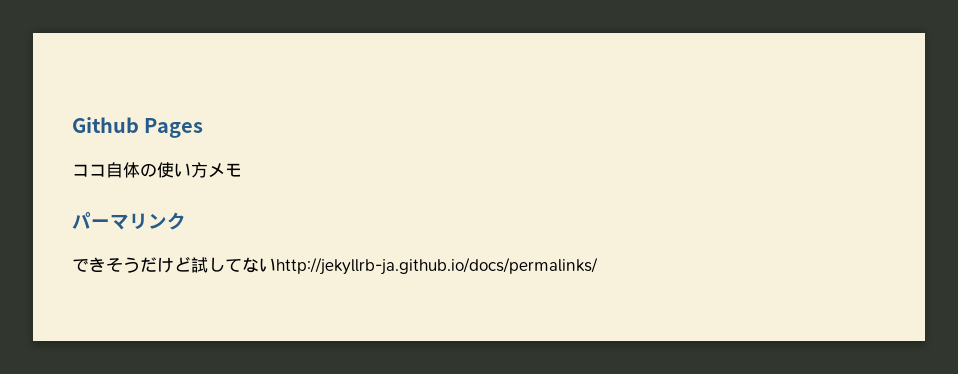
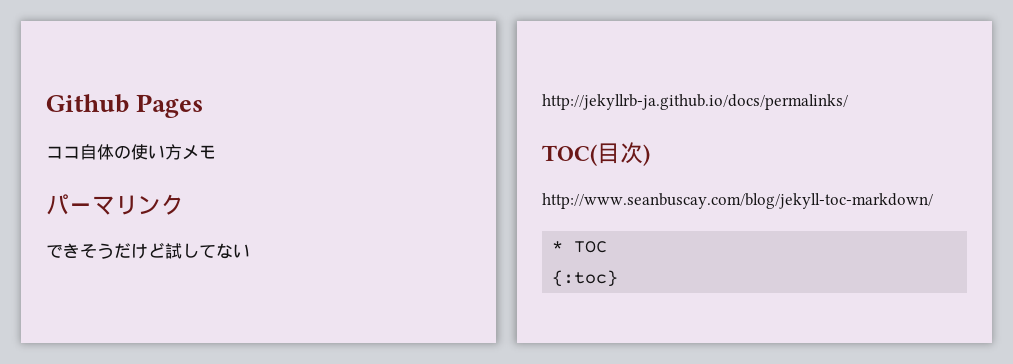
(598, 266) none -> [542,142,650,166] [542,193,933,209] [552,241,608,253] [552,270,619,287] // TOC(目次) // http://www.seanbuscay.com/blog/jekyll-toc-markdown/ // * TOC // {:toc}

